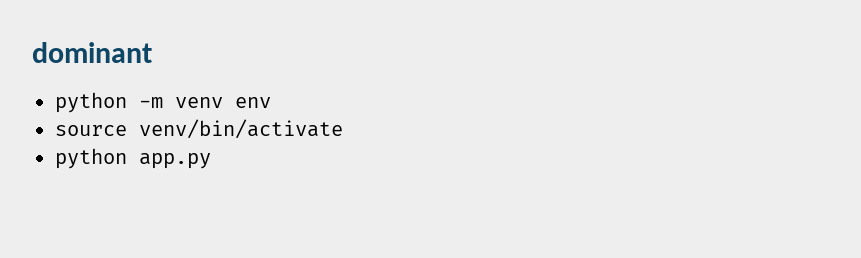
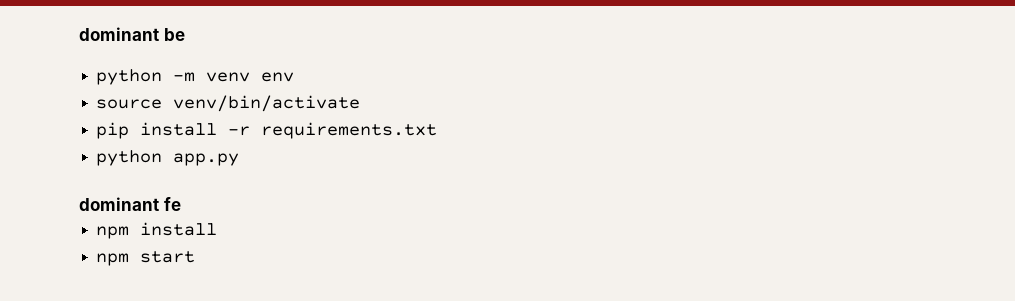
[32,42,152,63] dominant -> [79,27,185,41] dominant be
[54,148,211,169] python app.py -> [96,122,438,139] [96,150,240,166] [79,197,181,211] [96,222,218,239] [96,251,196,266] pip install -r requirements.txt // python app.py // dominant fe // npm install // npm start

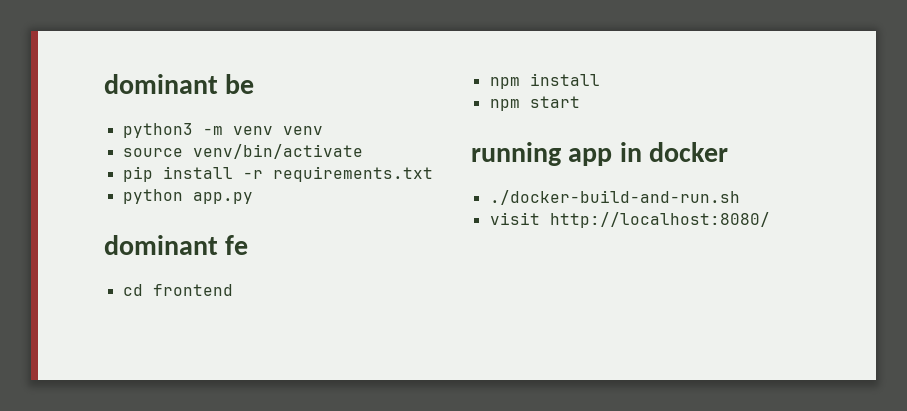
[96,69,163,85] python -> [123,123,194,138] python3
[261,72,295,82] env -> [283,126,324,135] venv
(181, 204) none -> [123,284,234,296] // cd frontend
(196, 257) none -> [471,142,729,166] [490,190,741,205] [490,212,771,228] // running app in docker // ./docker-build-and-run.sh // visit http://localhost:8080/

